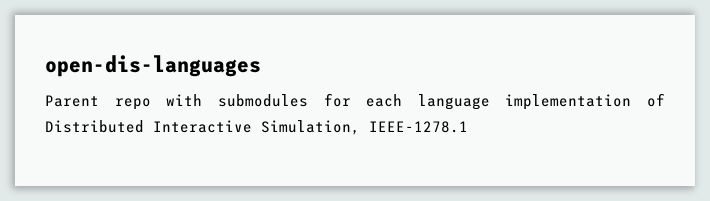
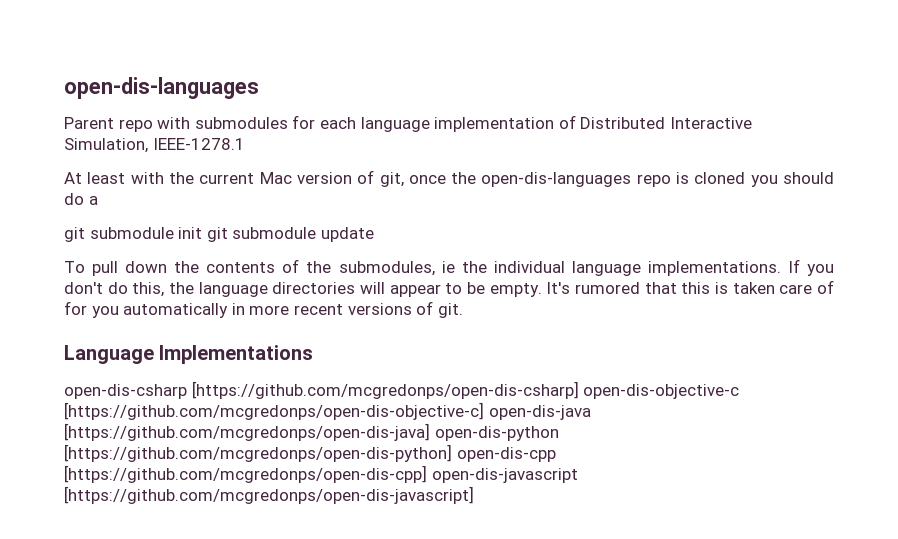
(468, 127) none -> [64,170,834,187] [64,193,98,205] [64,227,374,242] [64,259,834,276] [64,280,834,297] [64,301,463,318] [64,345,314,364] [64,381,740,399] [64,402,591,420] [64,423,559,441] [64,444,556,462] [64,465,578,483] [64,486,474,504] // At least with the current Mac version of git, once the open-dis-languages repo is cloned you should do a // git submodule init git submodule update // To pull down the contents of the submodules, ie the individual language implementations. If you don't do this, the language directories will appear to be empty. It's rumored that this is taken care of for you automatically in more recent versions of git. // Language Implementations // open-dis-csharp [https://github.com/mcgredonps/open-dis-csharp] open-dis-objective-c [https://github.com/mcgredonps/open-dis-objective-c] open-dis-java [https://github.com/mcgredonps/open-dis-java] open-dis-python [https://github.com/mcgredonps/open-dis-python] open-dis-cpp [https://github.com/mcgredonps/open-dis-cpp] open-dis-javascript [https://github.com/mcgredonps/open-dis-javascript]

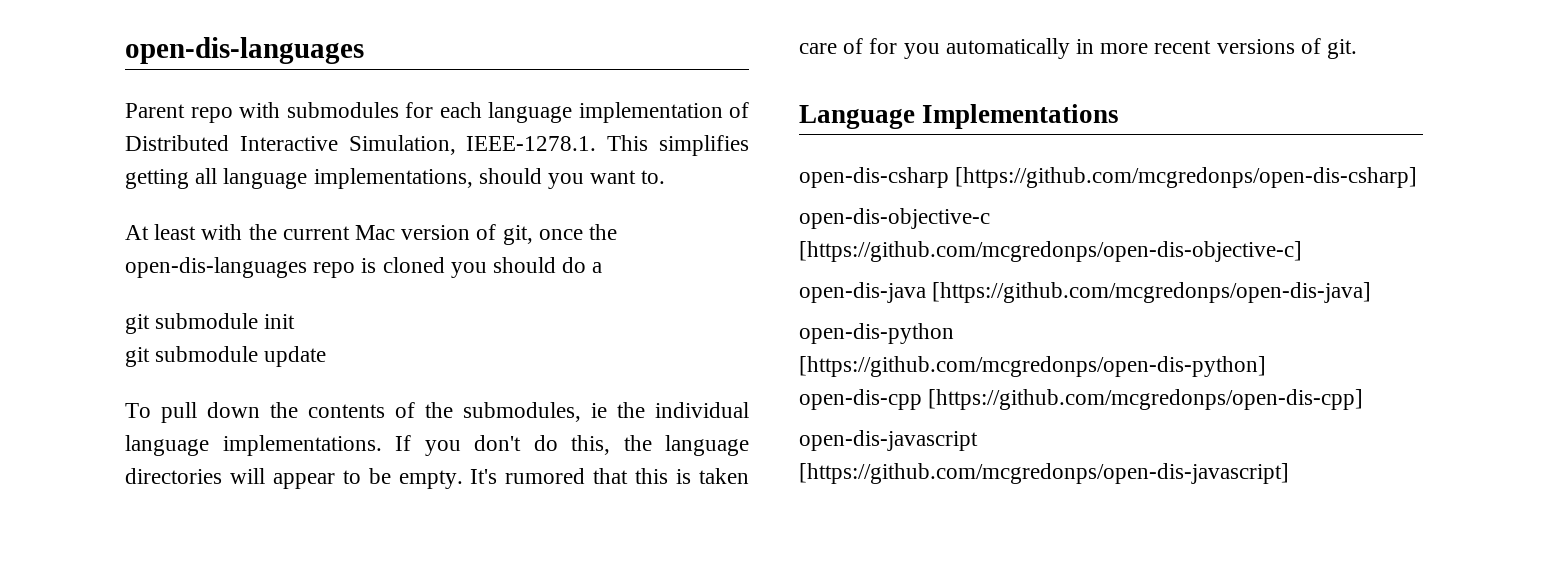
[152,138,245,150] IEEE-1278.1 -> [466,135,749,156] [125,168,666,189] IEEE-1278.1. This simplifies getting all language implementations, should you want to.
(203, 233) none -> (296, 321) //
(579, 390) none -> (1418, 177) //
(484, 411) none -> (1302, 251) //
(430, 432) none -> (1372, 292) //
(452, 453) none -> (1266, 366) //
(427, 474) none -> (1364, 399) //

